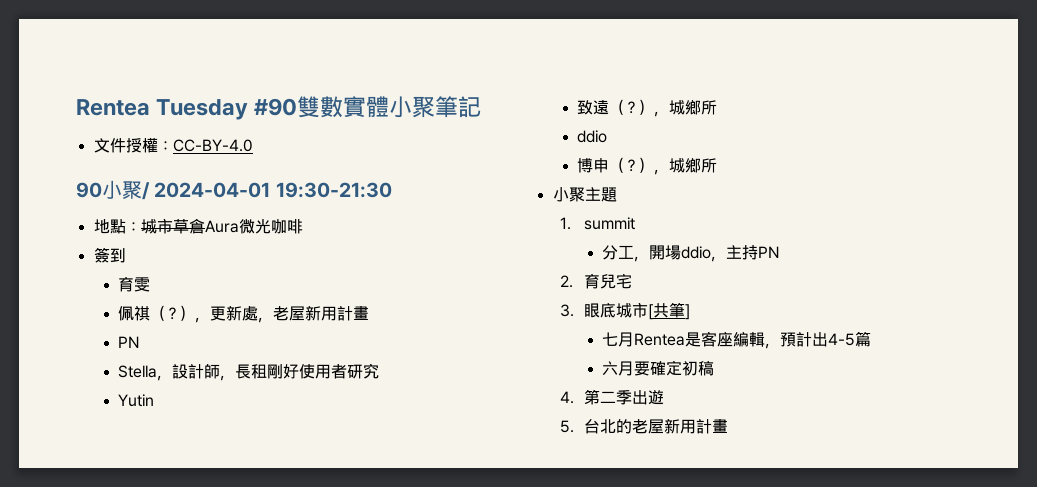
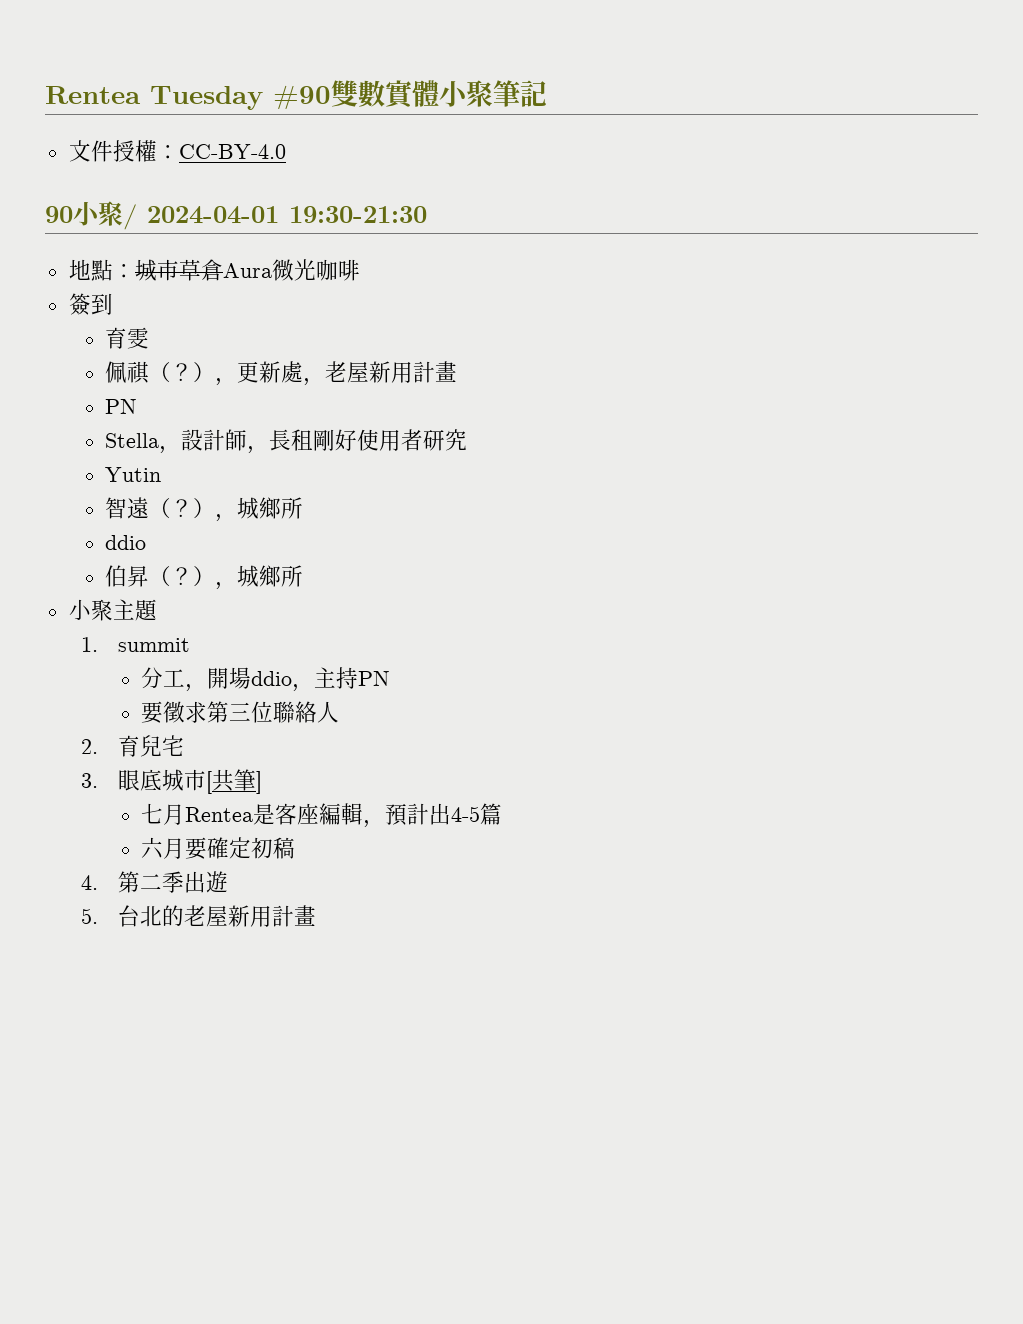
[577,100,594,115] 致 -> [104,497,127,519] 智
[577,158,610,173] 博申 -> [104,565,149,587] 伯昇
(779, 252) none -> [141,701,340,724] // 要徵求第三位聯絡人

